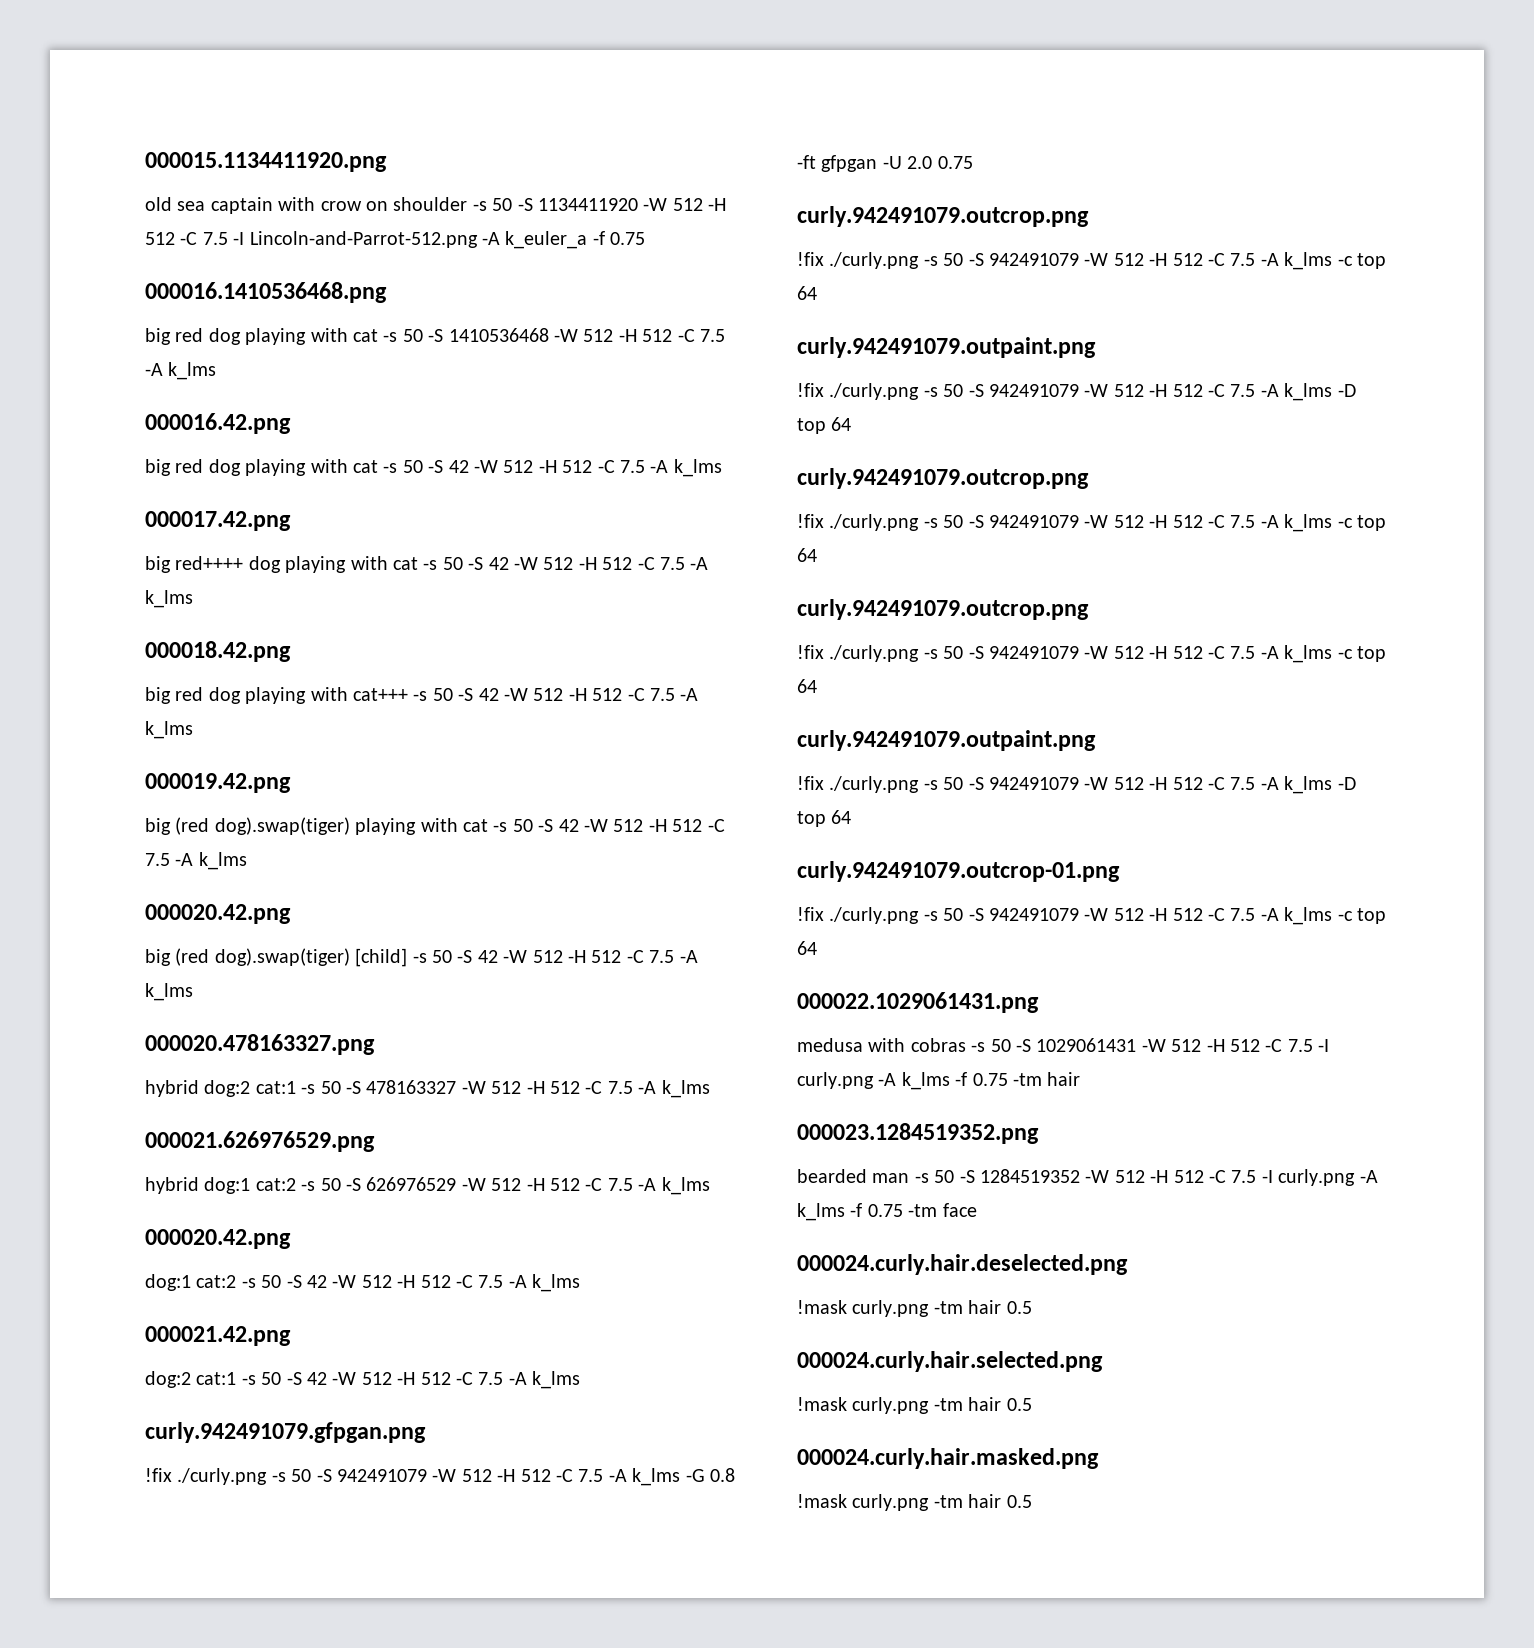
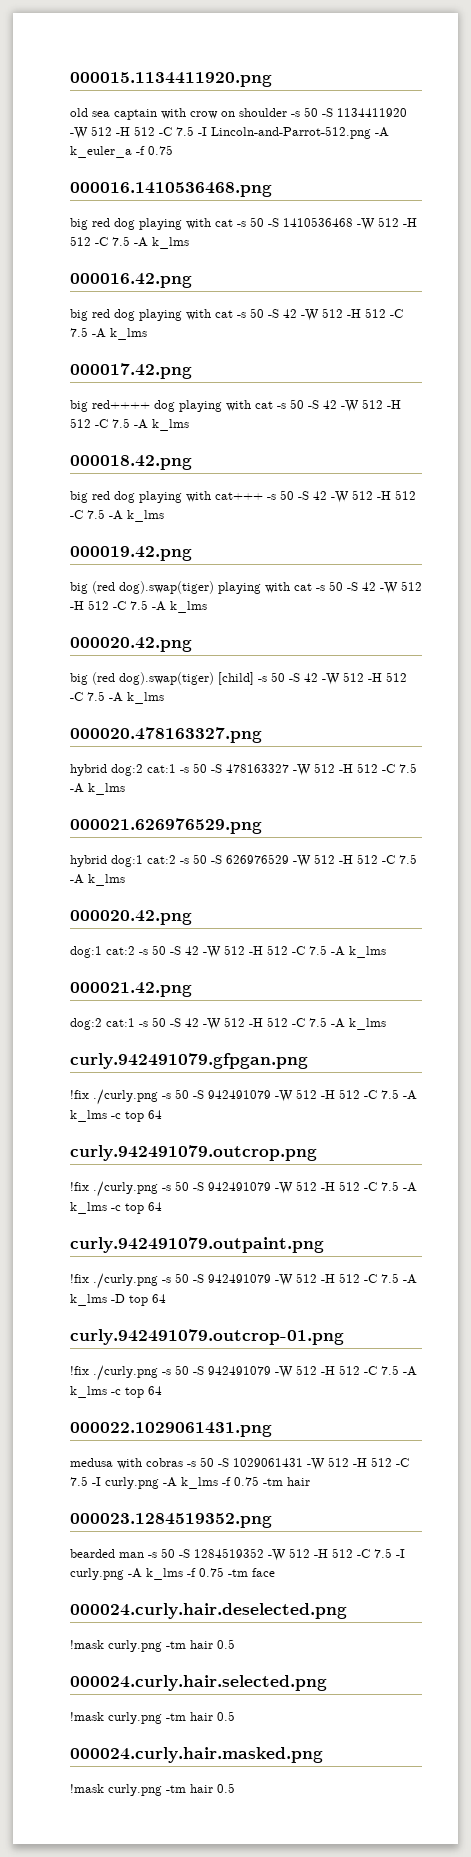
[145,1468,735,1486] [797,155,973,172] [797,206,1089,227] [797,252,1386,270] [797,286,817,300] [797,337,1096,358] [797,383,1356,401] [797,417,852,434] [797,468,1089,489] // !fix ./curly.png -s 50 -S 942491079 -W 512 -H 512 -C 7.5 -A k_lms -G 0.8 -ft gfpgan -U 2.0 0.75 // curly.942491079.outcrop.png // !fix ./curly.png -s 50 -S 942491079 -W 512 -H 512 -C 7.5 -A k_lms -c top 64 // curly.942491079.outpaint.png // !fix ./curly.png -s 50 -S 942491079 -W 512 -H 512 -C 7.5 -A k_lms -D top 64 // curly.942491079.outcrop.png -> (308, 1061) none

